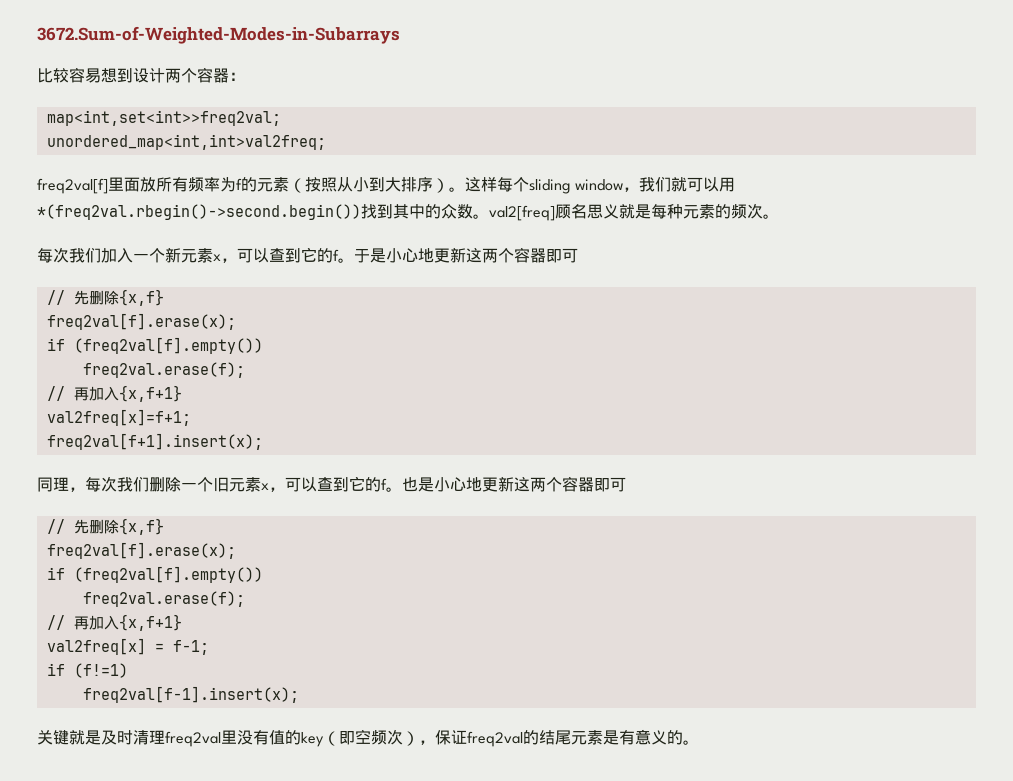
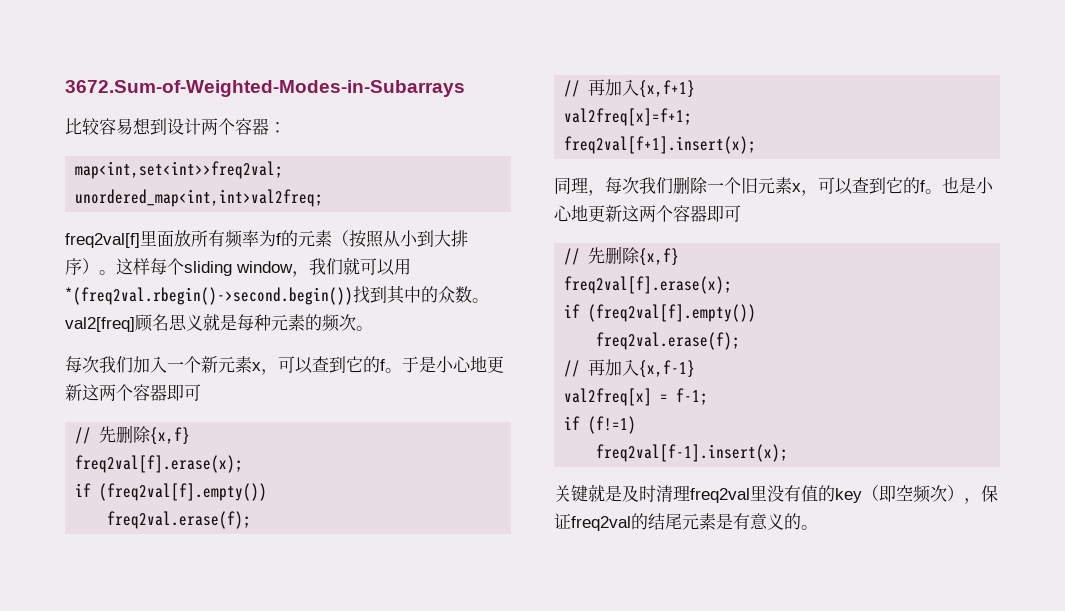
[118,614,182,631] {x,f+1} -> [639,360,696,378] {x,f-1}

